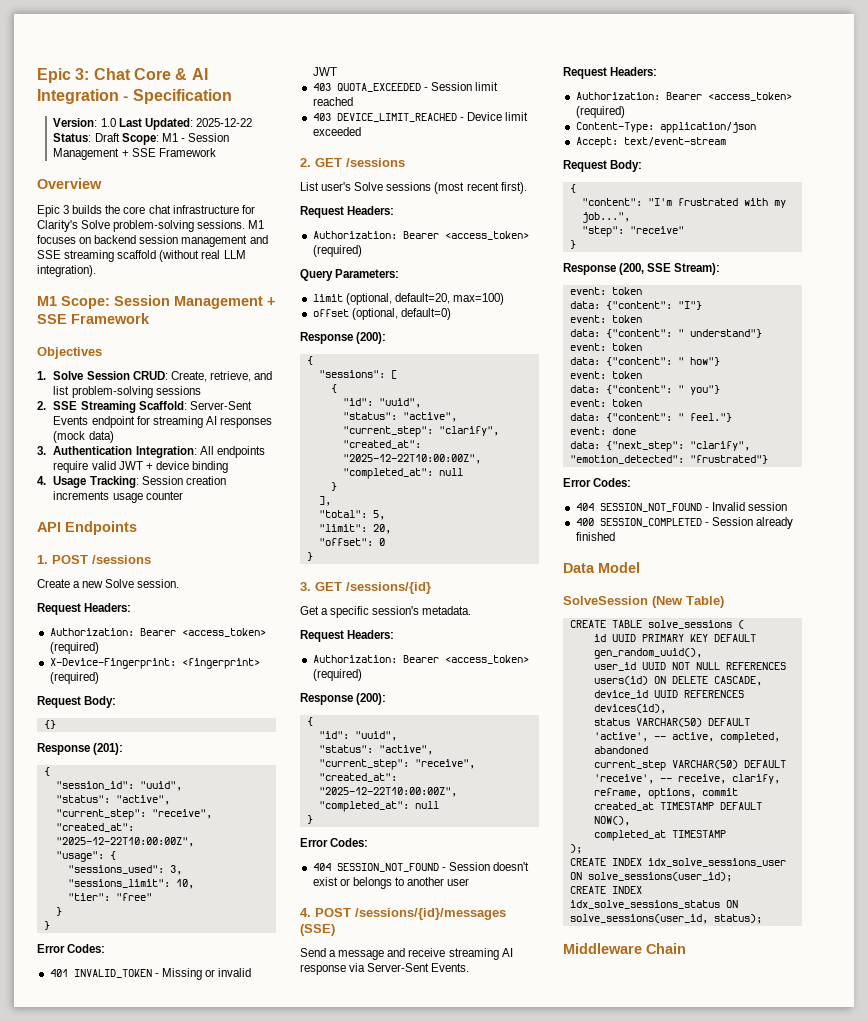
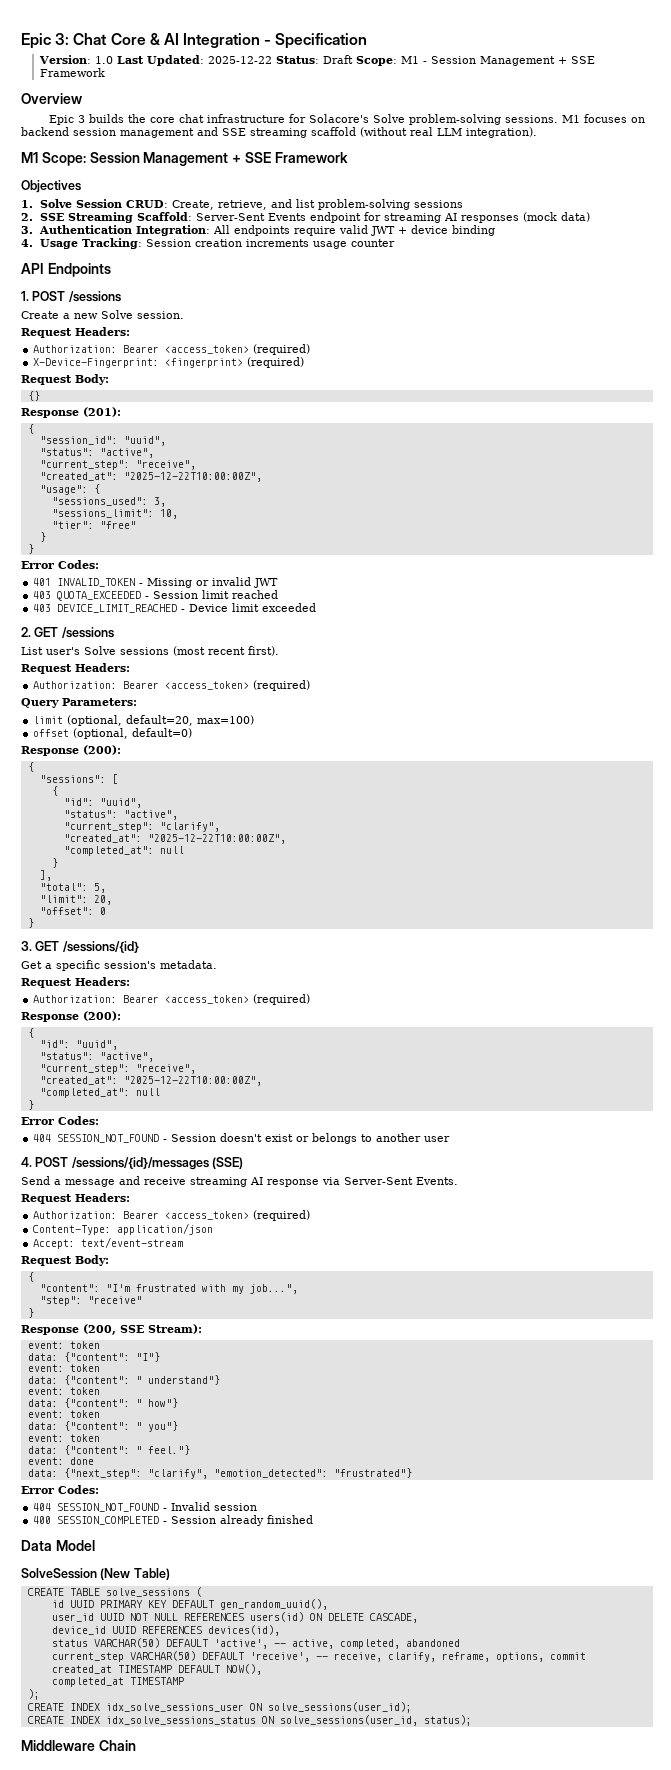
[37,220,78,232] Clarity's -> [308,114,369,123] Solacore's

